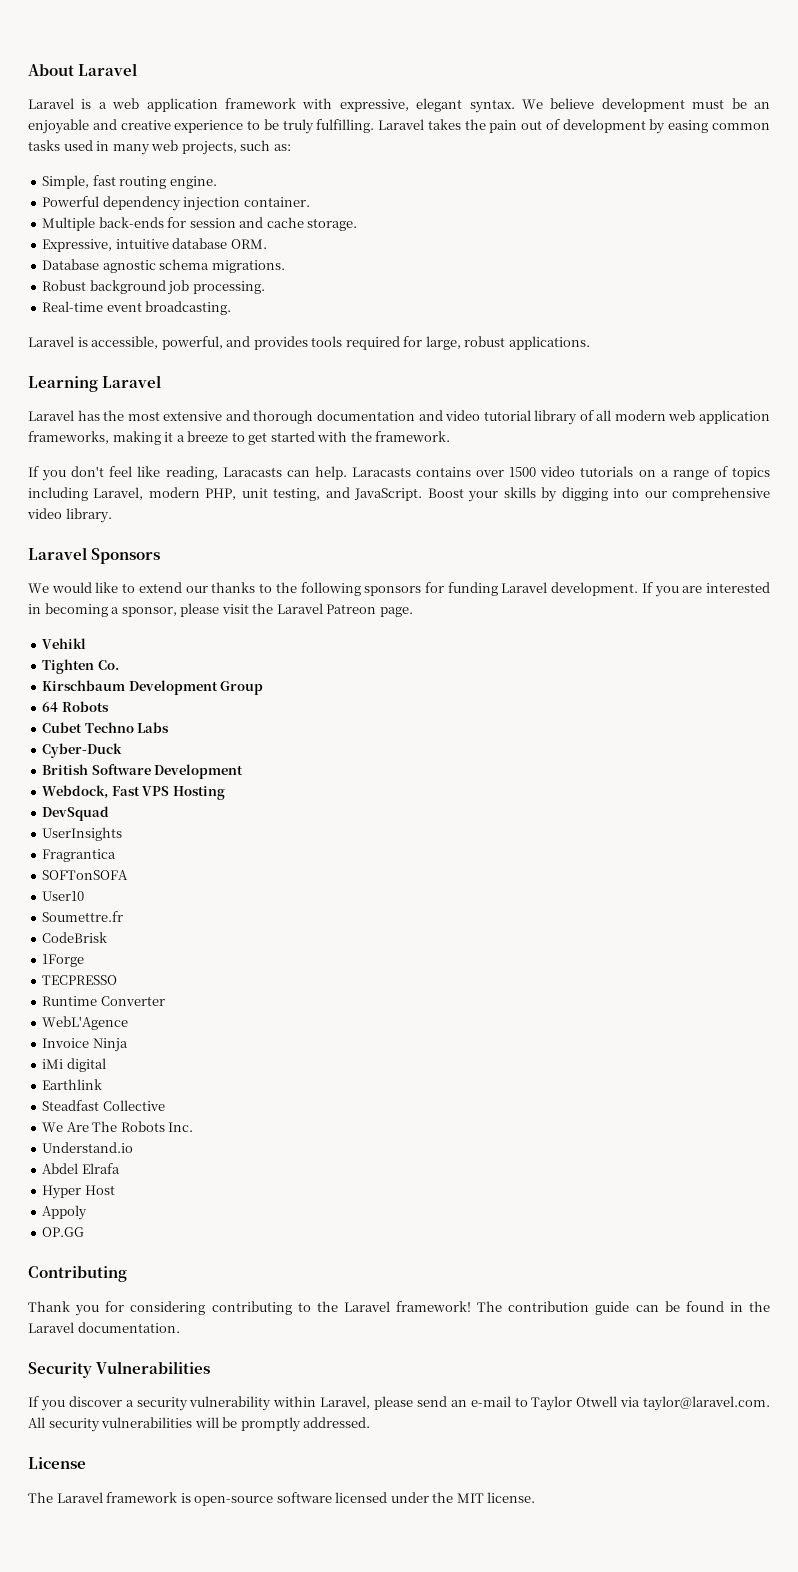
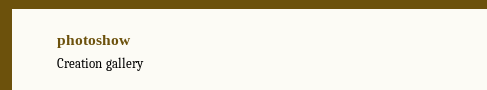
[28,63,138,76] [28,98,770,113] [28,119,770,134] [28,140,291,155] [42,175,217,189] [42,196,310,211] [42,217,358,231] [42,238,267,252] [42,259,285,273] [42,280,265,295] [42,301,232,315] [28,336,590,350] [28,375,162,392] [28,410,770,425] [28,431,451,445] [28,466,771,481] [28,487,771,502] [27,508,112,523] [28,547,161,564] [28,582,770,597] [28,603,413,617] [42,638,87,649] [42,659,119,674] [42,680,264,695] [42,701,109,712] [42,722,170,733] [42,743,123,758] [42,764,244,779] [42,785,225,800] [42,806,110,821] [42,827,123,841] [42,849,117,862] [42,870,129,880] [42,891,85,901] [42,911,124,922] [42,932,108,943] [42,954,85,967] [42,975,118,985] [42,996,165,1006] [42,1016,129,1030] [42,1038,128,1052] [42,1058,106,1072] [42,1079,103,1090] [42,1100,165,1111] [42,1121,194,1132] [42,1142,134,1153] [42,1163,120,1174] [42,1185,115,1199] [42,1205,88,1220] [42,1227,85,1237] [28,1266,127,1282] [28,1301,770,1316] [28,1322,180,1333] [28,1361,211,1378] [28,1396,770,1411] [28,1417,371,1432] [28,1457,86,1469] [28,1492,536,1506] About Laravel // Laravel is a web application framework with expressive, elegant syntax. We believe development must be an enjoyable and creative experience to be truly fulfilling. Laravel takes the pain out of development by easing common tasks used in many web projects, such as: // Simple, fast routing engine. // Powerful dependency injection container. // Multiple back-ends for session and cache storage. // Expressive, intuitive database ORM. // Database agnostic schema migrations. // Robust background job processing. // Real-time event broadcasting. // Laravel is accessible, powerful, and provides tools required for large, robust applications. // Learning Laravel // Laravel has the most extensive and thorough documentation and video tutorial library of all modern web application frameworks, making it a breeze to get started with the framework. // If you don't feel like reading, Laracasts can help. Laracasts contains over 1500 video tutorials on a range of topics including Laravel, modern PHP, unit testing, and JavaScript. Boost your skills by digging into our comprehensive video library. // Laravel Sponsors // We would like to extend our thanks to the following sponsors for funding Laravel development. If you are interested in becoming a sponsor, please visit the Laravel Patreon page. // Vehikl // Tighten Co. // Kirschbaum Development Group // 64 Robots // Cubet Techno Labs // Cyber-Duck // British Software Development // Webdock, Fast VPS Hosting // DevSquad // UserInsights // Fragrantica // SOFTonSOFA // User10 // Soumettre.fr // CodeBrisk // 1Forge // TECPRESSO // Runtime Converter // WebL'Agence // Invoice Ninja // iMi digital // Earthlink // Steadfast Collective // We Are The Robots Inc. // Understand.io // Abdel Elrafa // Hyper Host // Appoly // OP.GG // Contributing // Thank you for considering contributing to the Laravel framework! The contribution guide can be found in the Laravel documentation. // Security Vulnerabilities // If you discover a security vulnerability within Laravel, please send an e-mail to Taylor Otwell via taylor@laravel.com. All security vulnerabilities will be promptly addressed. // License // The Laravel framework is open-source software licensed under the MIT license. -> [57,35,131,48] [57,57,144,71] photoshow // Creation gallery

